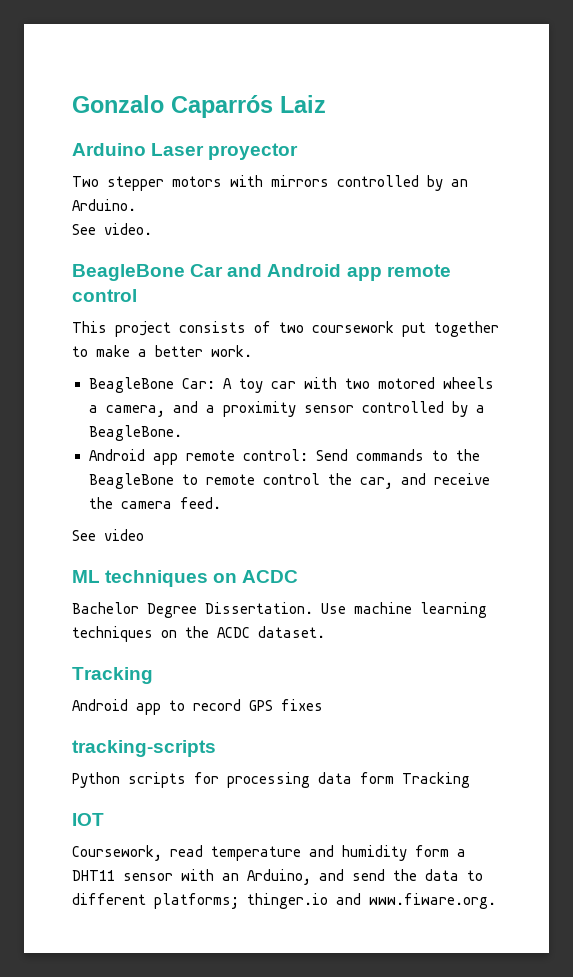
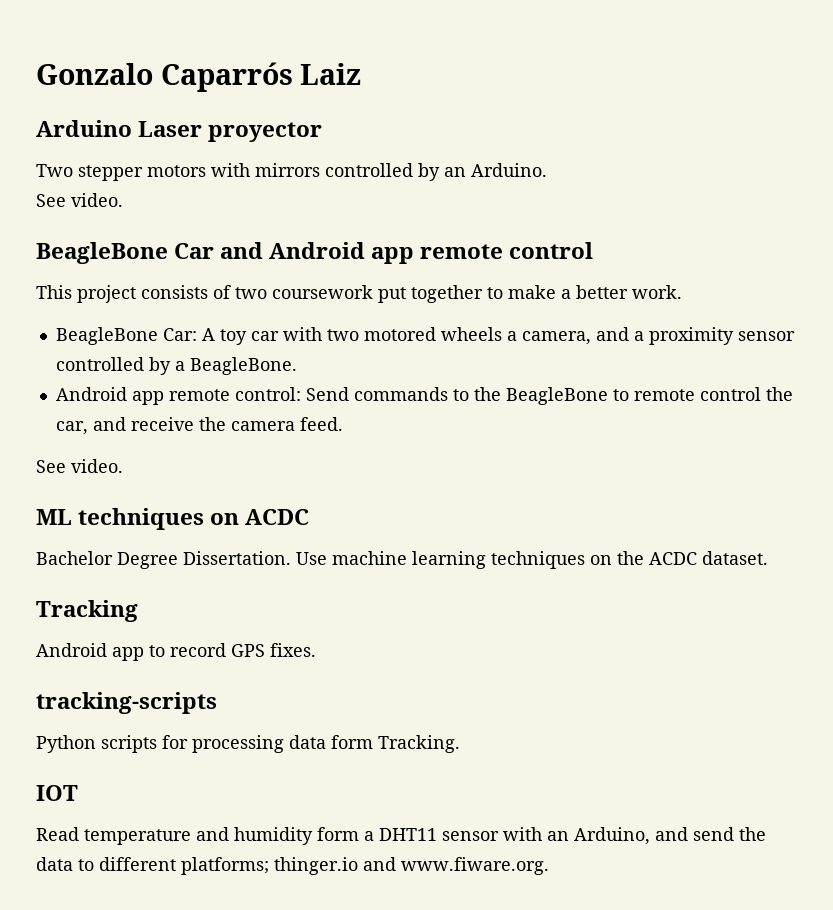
[104,529,144,541] video -> [71,459,123,473] video.
[281,699,323,711] fixes -> [270,643,316,657] fixes.
[402,772,470,788] Tracking -> [378,735,460,753] Tracking.
[72,845,203,861] Coursework, read -> [36,827,79,841] Read

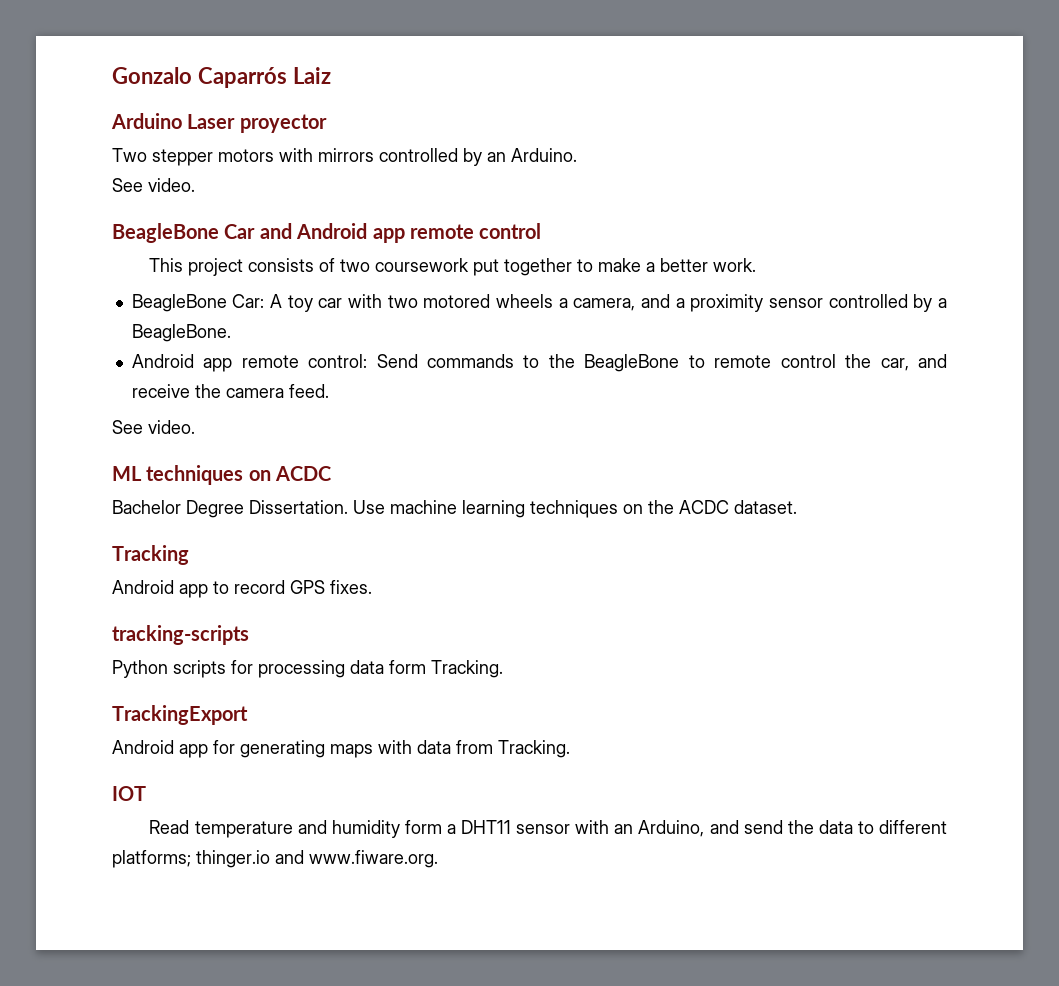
(460, 744) none -> [112,705,248,725] [112,740,570,758] // TrackingExport // Android app for generating maps with data from Tracking.

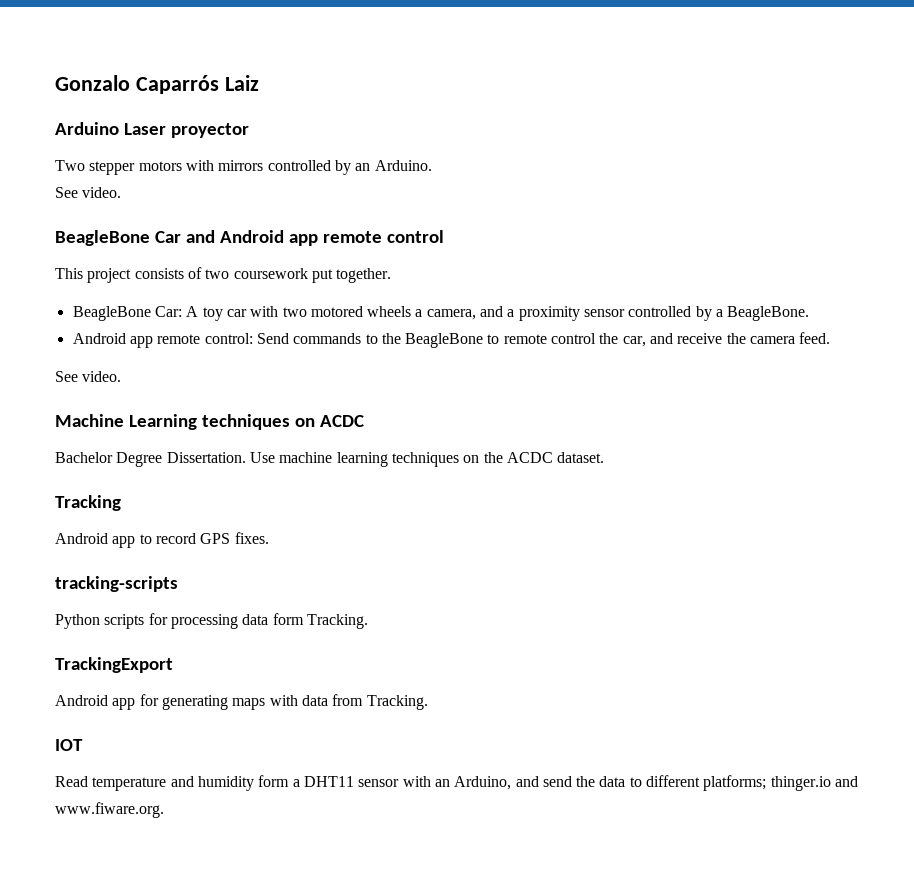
[504,258,757,276] together to make a better work. -> [336,268,392,283] together.
[112,466,142,481] ML -> [55,414,197,430] Machine Learning

